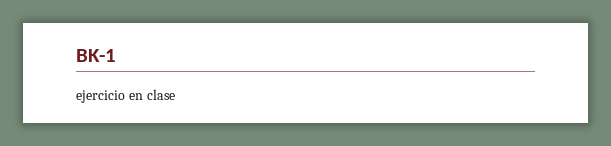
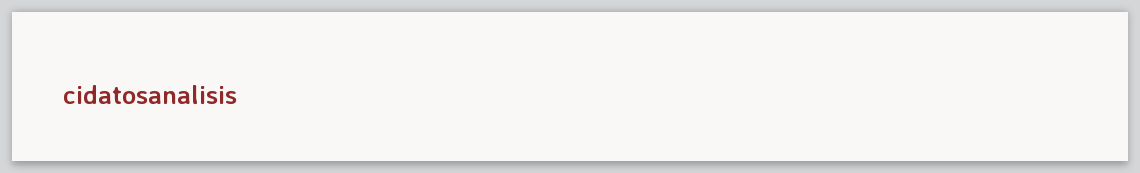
[76,49,116,62] [76,89,175,103] BK-1 // ejercicio en clase -> [63,85,237,104] cidatosanalisis

